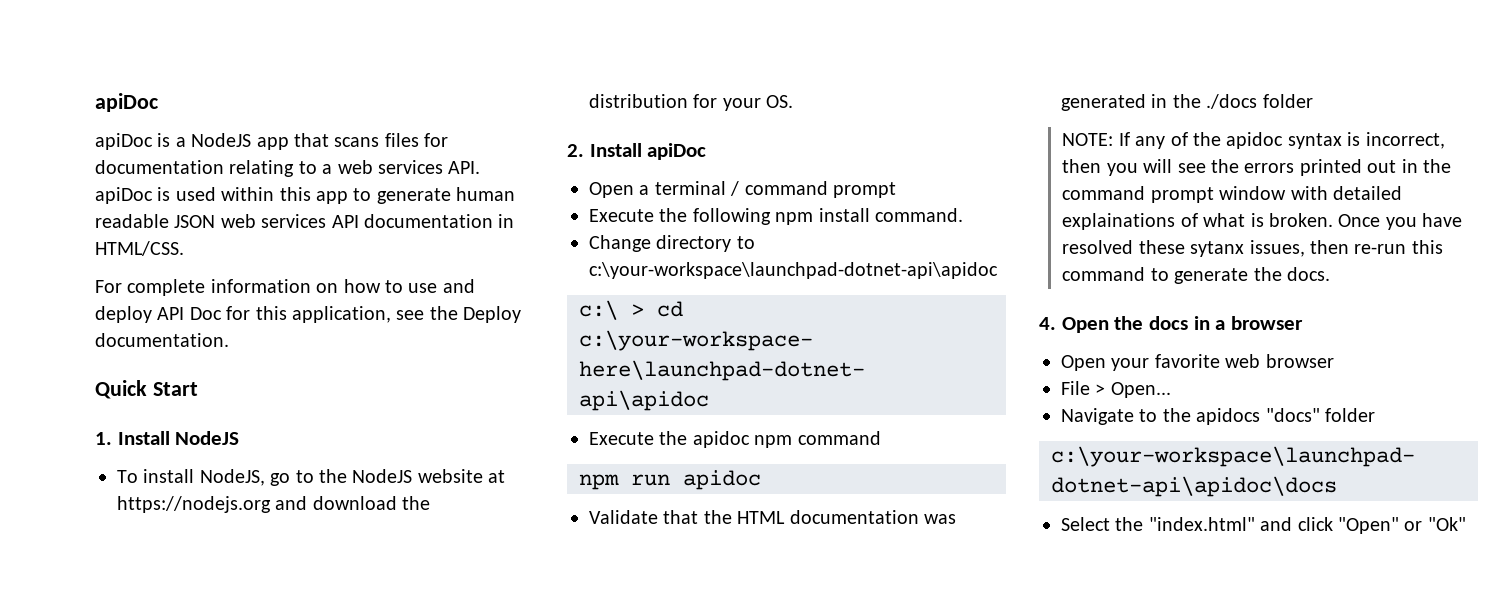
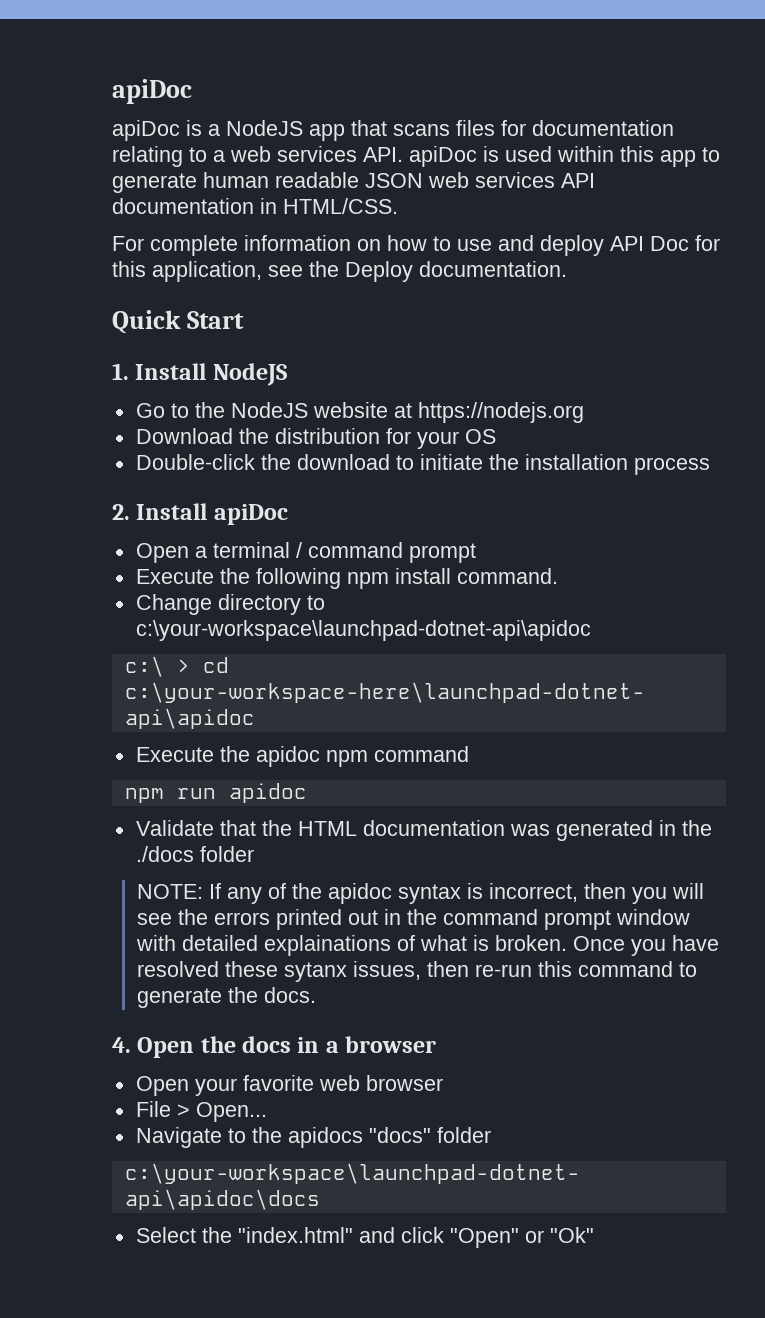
[117,469,291,486] To install NodeJS, go -> [135,403,165,418] Go
[275,496,397,510] and download -> [135,428,233,444] // Download
[766,95,794,108] OS. -> [464,429,496,444] [135,454,710,475] OS // Double-click the download to initiate the installation process

